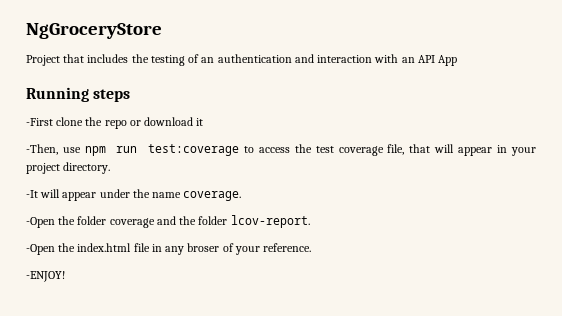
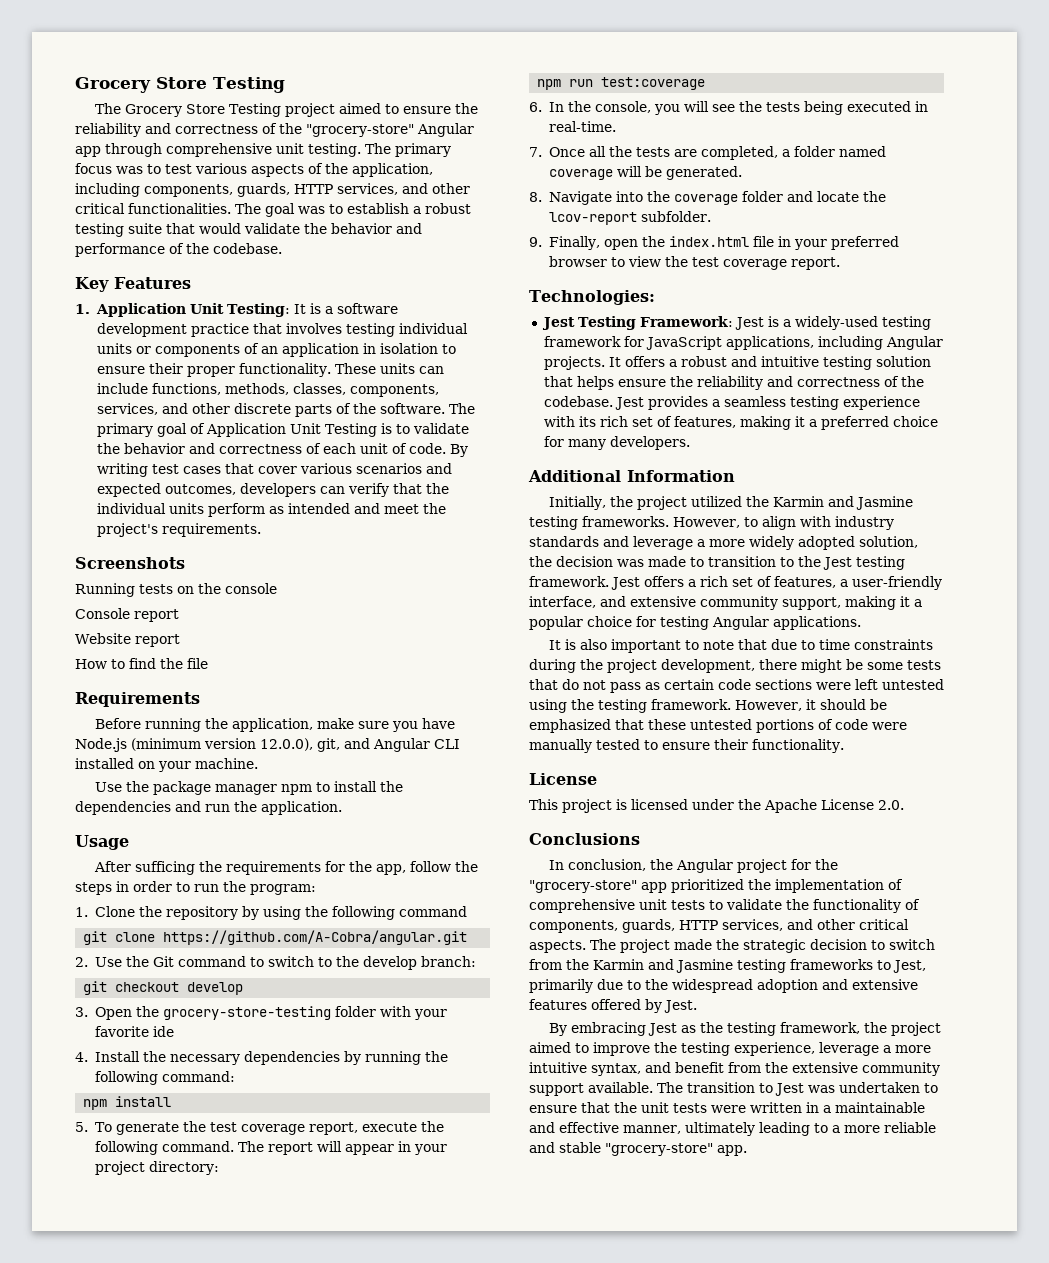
[26,23,162,39] [26,54,458,66] [26,87,131,102] [26,117,204,129] [26,144,431,156] NgGroceryStore // Project that includes the testing of an authentication and interaction with an API App // Running steps // -First clone the repo or download it // -Then, use npm run test:coverage to access the test coverage file, that -> [75,77,285,93] [95,103,479,117] [75,123,474,137] [75,143,451,157] [75,163,433,177] [75,183,470,197] [75,203,471,217] [75,223,422,237] [75,243,282,257] [75,277,191,292] [75,303,398,317] [96,323,468,337] [96,343,456,357] [96,363,444,377] [96,383,439,397] [96,403,475,417] [96,423,469,437] [96,443,468,457] [96,463,452,477] [96,483,449,497] [96,503,446,517] [96,523,261,537] [75,557,185,569] [75,583,277,597] [75,608,179,622] [75,633,180,647] [75,658,208,669] [75,692,200,707] [95,718,456,732] [75,738,460,752] [75,758,258,772] [95,781,404,795] [75,801,342,815] [75,835,129,850] [94,861,479,875] [75,881,316,895] [75,906,467,920] [83,930,468,945] [75,956,476,970] [83,981,244,995] [75,1006,447,1020] [94,1026,174,1037] [75,1051,448,1065] [94,1071,235,1085] [83,1096,172,1110] [75,1121,444,1135] [94,1141,313,1155] Grocery Store Testing // The Grocery Store Testing project aimed to ensure the reliability and correctness of the "grocery-store" Angular app through comprehensive unit testing. The primary focus was to test various aspects of the application, including components, guards, HTTP services, and other critical functionalities. The goal was to establish a robust testing suite that would validate the behavior and performance of the codebase. // Key Features // 1. Application Unit Testing: It is a software development practice that involves testing individual units or components of an application in isolation to ensure their proper functionality. These units can include functions, methods, classes, components, services, and other discrete parts of the software. The primary goal of Application Unit Testing is to validate the behavior and correctness of each unit of code. By writing test cases that cover various scenarios and expected outcomes, developers can verify that the individual units perform as intended and meet the project's requirements. // Screenshots // Running tests on the console // Console report // Website report // How to find the file // Requirements // Before running the application, make sure you have Node.js (minimum version 12.0.0), git, and Angular CLI installed on your machine. // Use the package manager npm to install the dependencies and run the application. // Usage // After sufficing the requirements for the app, follow the steps in order to run the program: // 1. Clone the repository by using the following command // git clone https://github.com/A-Cobra/angular.git // 2. Use the Git command to switch to the develop branch: // git checkout develop // 3. Open the grocery-store-testing folder with your favorite ide // 4. Install the necessary dependencies by running the following command: // npm install // 5. To generate the test coverage report, execute the following command. The report
[63,162,111,174] [26,189,242,201] [26,215,310,228] [26,243,312,255] [26,271,65,282] directory. // -It will appear under the name coverage. // -Open the folder coverage and the folder lcov-report. // -Open the index.html file in any broser of your reference. // -ENJOY! -> [148,1161,219,1175] [537,77,706,90] [529,101,928,115] [548,121,616,132] [529,146,886,160] [548,166,742,180] [529,191,886,205] [548,211,711,225] [529,236,899,250] [548,256,840,270] [529,290,655,305] [541,316,931,330] [543,336,943,350] [543,356,931,370] [543,376,924,390] [543,396,920,410] [543,416,938,430] [543,436,690,450] [528,470,735,482] [549,496,914,510] [529,516,894,530] [529,536,918,550] [529,556,905,570] [529,576,942,590] [529,596,922,610] [529,616,861,630] [549,639,934,653] [529,659,941,673] [529,679,944,693] [529,699,887,713] [529,719,907,733] [529,739,844,753] [529,773,597,785] [529,799,904,813] [529,833,640,845] [549,859,839,873] [529,879,903,893] [529,899,920,913] [529,919,909,933] [529,939,935,953] [529,959,926,973] [529,979,918,993] [529,999,697,1013] [549,1022,942,1036] [529,1042,931,1056] [529,1062,940,1076] [529,1082,938,1096] [529,1102,925,1113] [529,1122,936,1136] [529,1142,747,1156] directory: // npm run test:coverage // 6. In the console, you will see the tests being executed in real-time. // 7. Once all the tests are completed, a folder named coverage will be generated. // 8. Navigate into the coverage folder and locate the lcov-report subfolder. // 9. Finally, open the index.html file in your preferred browser to view the test coverage report. // Technologies: // Jest Testing Framework: Jest is a widely-used testing framework for JavaScript applications, including Angular projects. It offers a robust and intuitive testing solution that helps ensure the reliability and correctness of the codebase. Jest provides a seamless testing experience with its rich set of features, making it a preferred choice for many developers. // Additional Information // Initially, the project utilized the Karmin and Jasmine testing frameworks. However, to align with industry standards and leverage a more widely adopted solution, the decision was made to transition to the Jest testing framework. Jest offers a rich set of features, a user-friendly interface, and extensive community support, making it a popular choice for testing Angular applications. // It is also important to note that due to time constraints during the project development, there might be some tests that do not pass as certain code sections were left untested using the testing framework. However, it should be emphasized that these untested portions of code were manually tested to ensure their functionality. // License // This project is licensed under the Apache License 2.0. // Conclusions // In conclusion, the Angular project for the "grocery-store" app prioritized the implementation of comprehensive unit tests to validate the functionality of components, guards, HTTP services, and other critical aspects. The project made the strategic decision to switch from the Karmin and Jasmine testing frameworks to Jest, primarily due to the widespread adoption and extensive features offered by Jest. // By embracing Jest as the testing framework, the project aimed to improve the testing experience, leverage a more intuitive syntax, and benefit from the extensive community support available. The transition to Jest was undertaken to ensure that the unit tests were written in a maintainable and effective manner, ultimately leading to a more reliable and stable "grocery-store" app.

